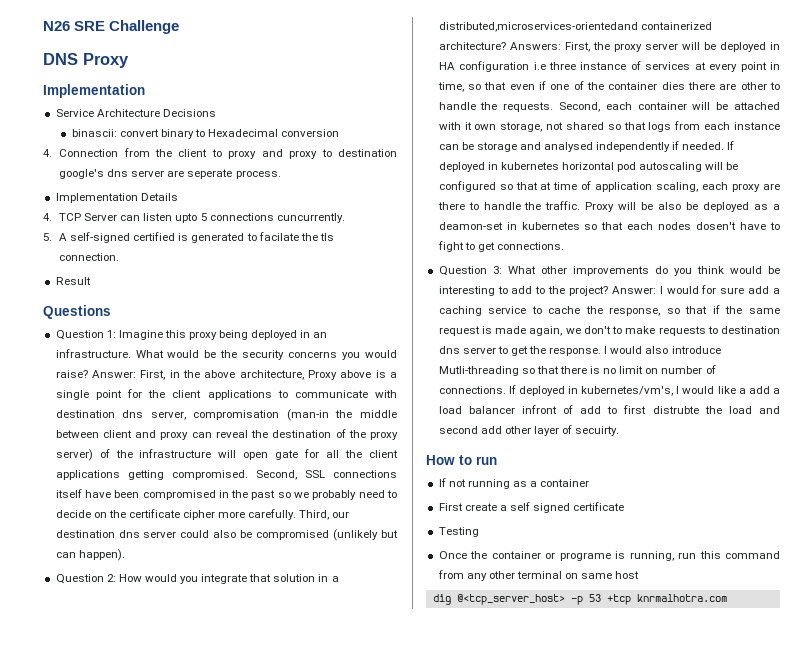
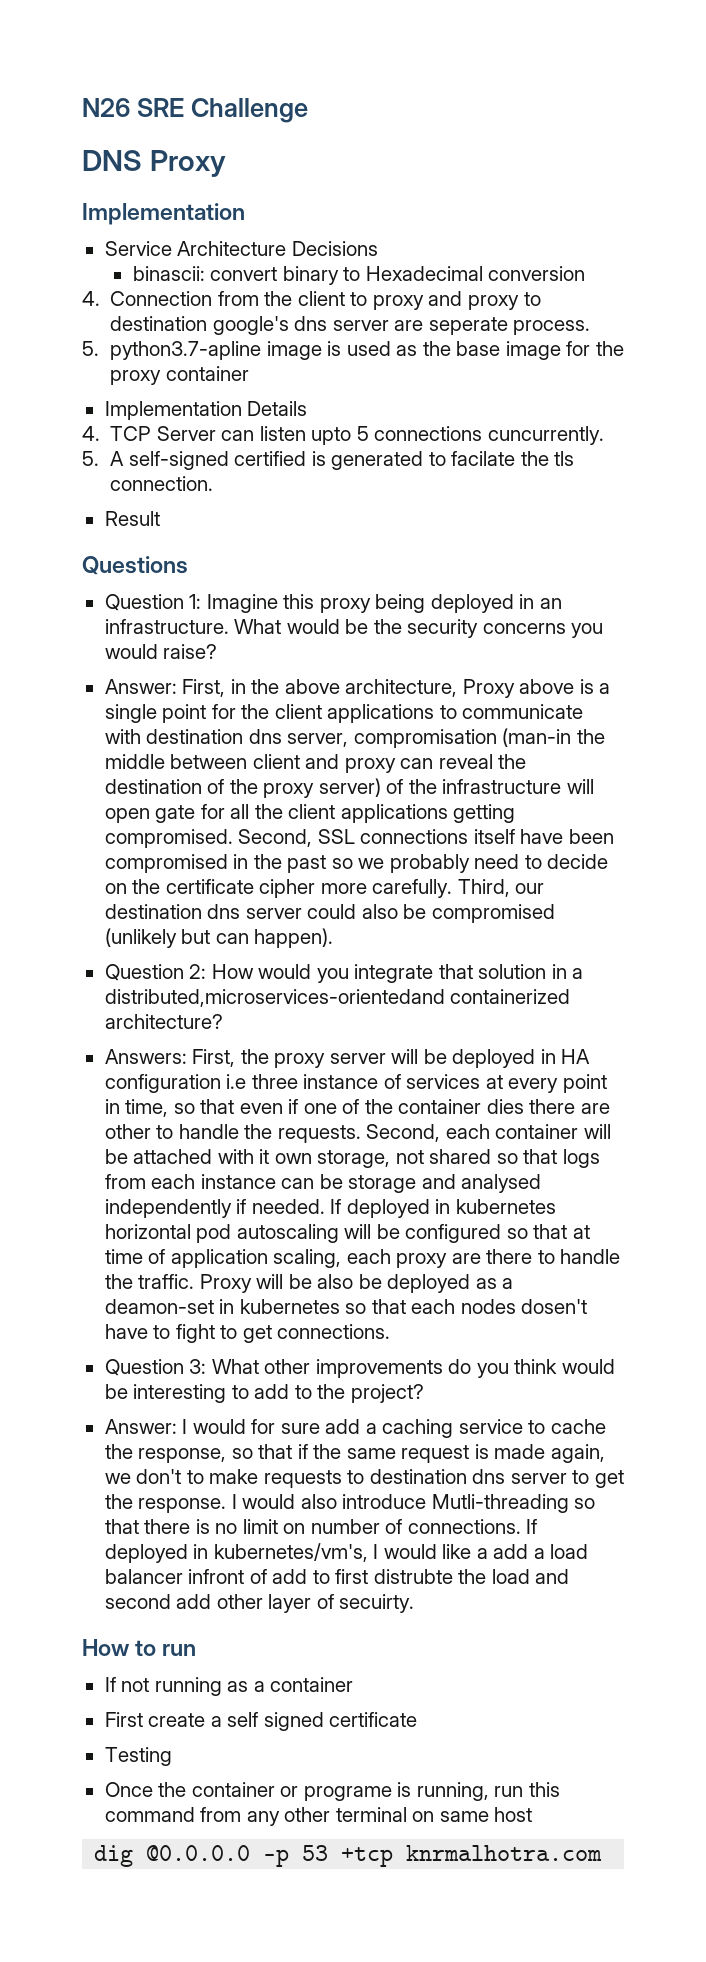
(281, 174) none -> [82,341,624,360] [109,366,249,385] // 5. python3.7-apline image is used as the base image for the proxy container
(88, 374) none -> (218, 651) //
(506, 46) none -> (223, 1021) //
(608, 291) none -> (424, 1393) //
[456,594,565,605] @<tcp_server_host> -> [146,1845,251,1861] @0.0.0.0

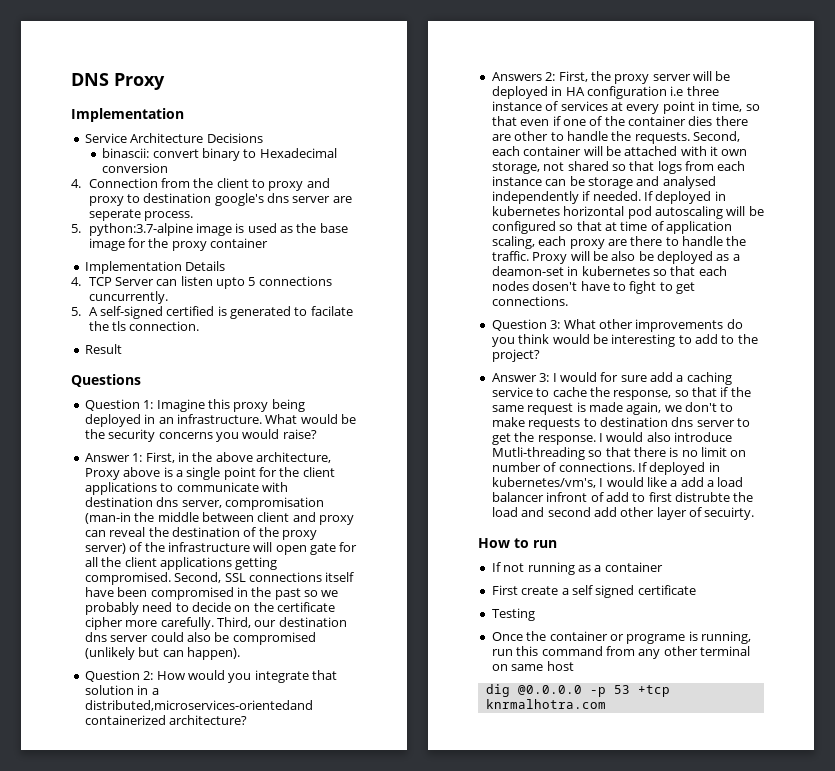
[82,98,308,123] N26 SRE Challenge // -> (71, 79) none
[109,341,261,360] python3.7-apline -> [88,223,193,236] python:3.7-alpine
[104,679,177,694] Answer: -> [84,453,143,462] Answer 1:
[104,1049,187,1064] Answers: -> [491,72,556,81] Answers 2:
[104,1419,177,1434] Answer: -> [491,373,550,382] Answer 3:

